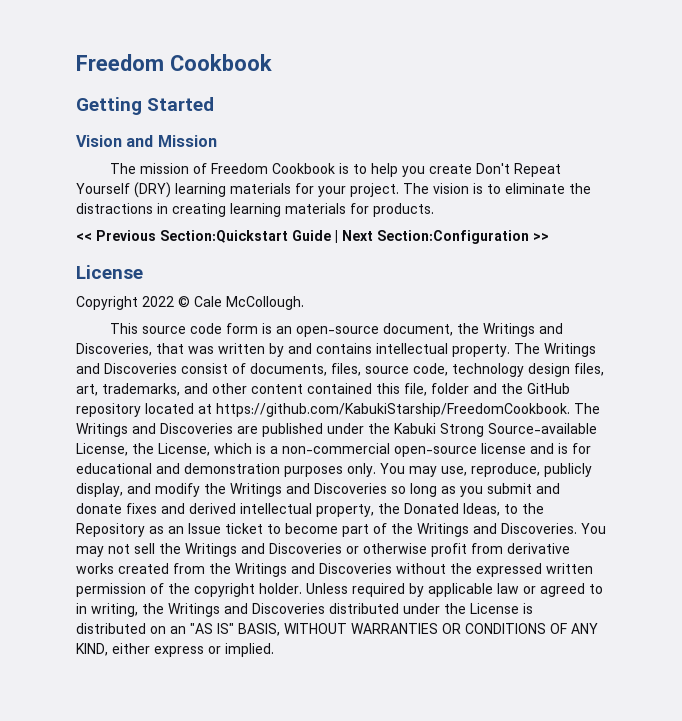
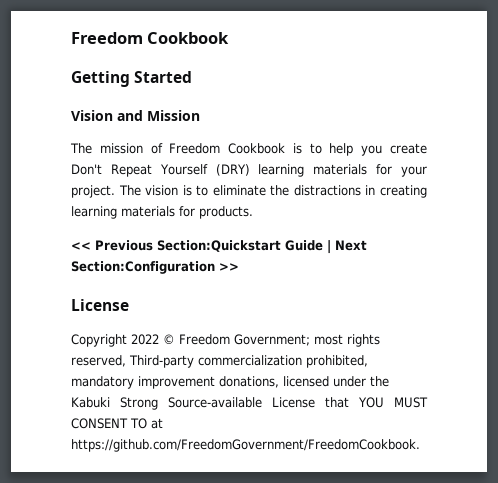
[194,296,304,310] [110,323,564,337] [76,343,596,357] [76,363,604,377] [76,383,570,396] [76,403,600,417] [76,423,323,437] Cale McCollough. // This source code form is an open-source document, the Writings and Discoveries, that was written by and contains intellectual property. The Writings and Discoveries consist of documents, files, source code, technology design files, art, trademarks, and other content contained this file, folder and the GitHub repository located at https://github.com/KabukiStarship/FreedomCookbook. The Writings and Discoveries are published -> [179,334,380,347] [71,355,368,368] [71,376,329,389] Freedom Government; most rights reserved, Third-party commercialization prohibited, mandatory improvement donations, licensed
[76,443,591,457] [76,463,592,477] [76,483,560,497] [76,503,544,517] [76,523,606,537] [76,543,570,557] [76,563,593,577] [76,583,603,597] [76,603,533,617] [76,623,598,636] [76,643,274,657] License, the License, which is a non-commercial open-source license and is for educational and demonstration purposes only. You may use, reproduce, publicly display, and modify the Writings and Discoveries so long as you submit and donate fixes and derived intellectual property, the Donated Ideas, to the Repository as an Issue ticket to become part of the Writings and Discoveries. You may not sell the Writings and Discoveries or otherwise profit from derivative works created from the Writings and Discoveries without the expressed written permission of the copyright holder. Unless required by applicable law or agreed to in writing, the Writings and Discoveries distributed under the License is distributed on an "AS IS" BASIS, WITHOUT WARRANTIES OR CONDITIONS OF ANY KIND, either express or implied. -> [272,397,428,408] [71,418,163,429] [71,439,420,452] License that YOU MUST CONSENT TO at https://github.com/FreedomGovernment/FreedomCookbook.

